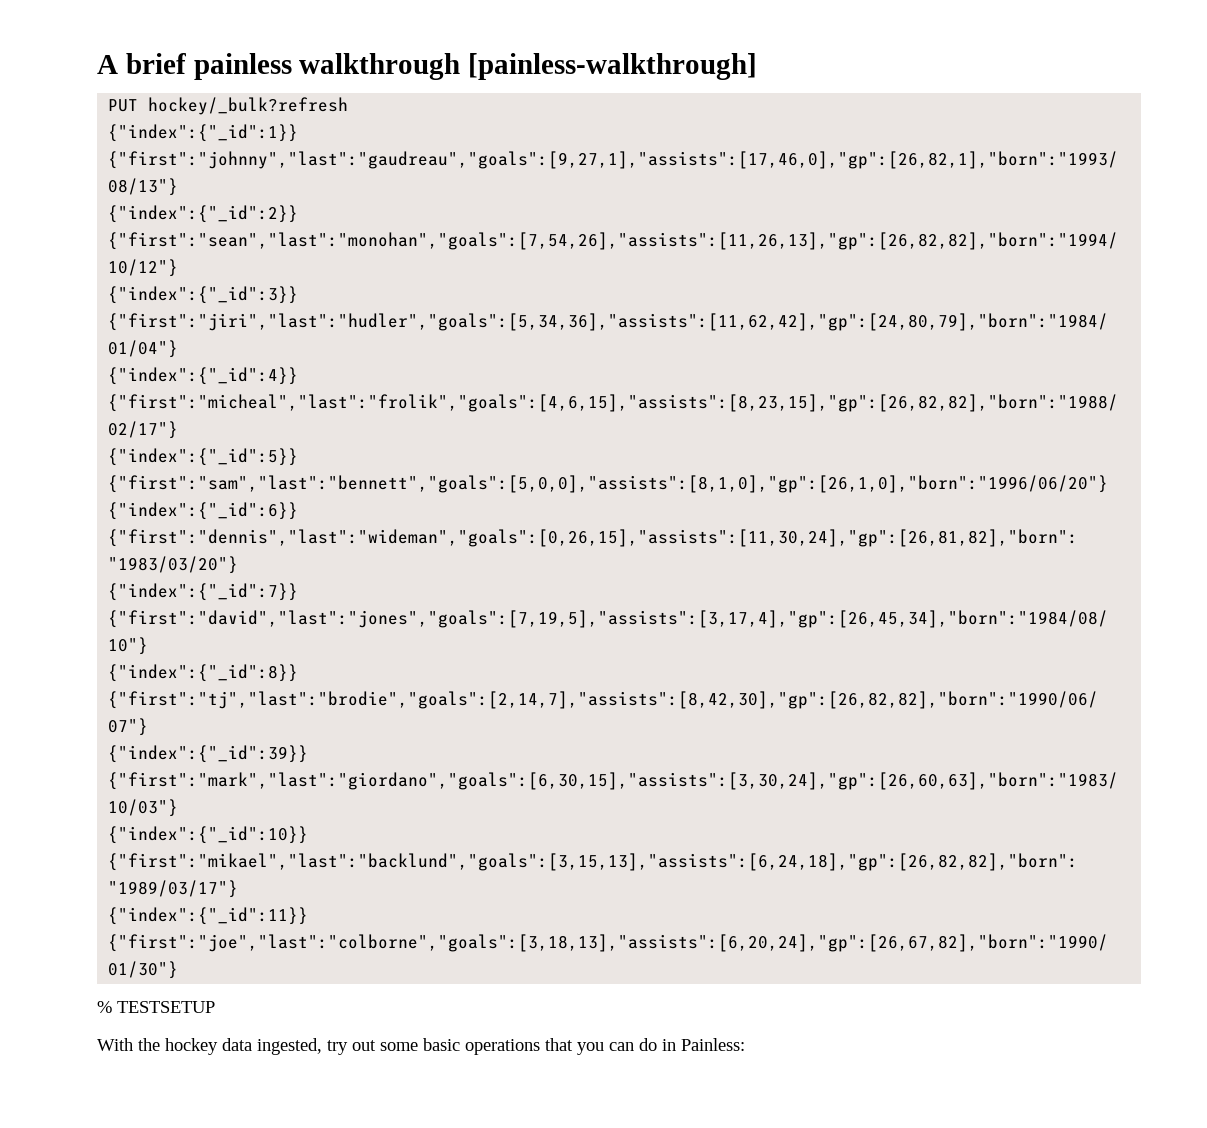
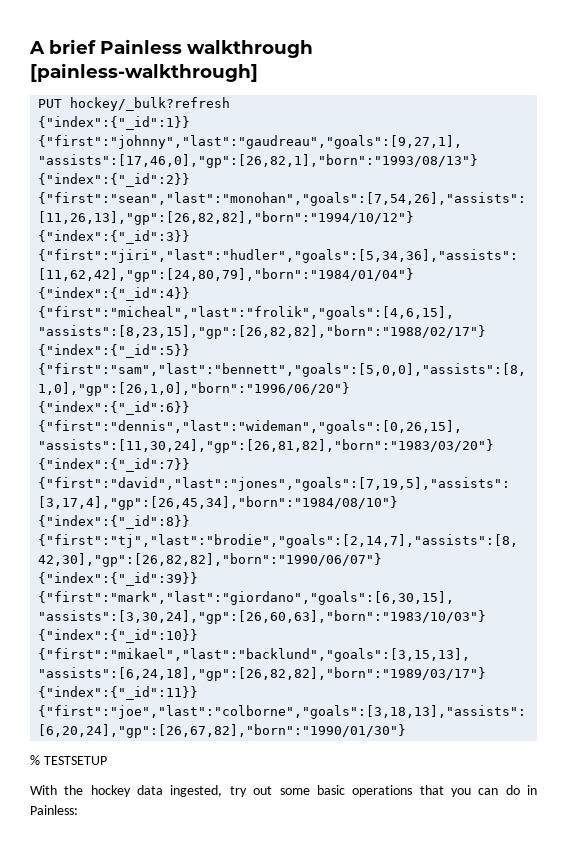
[193,53,292,80] painless -> [100,39,182,54] Painless

